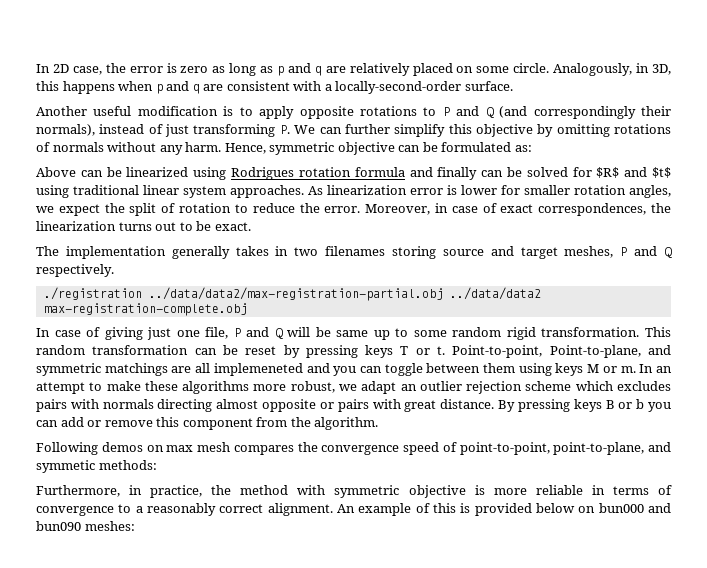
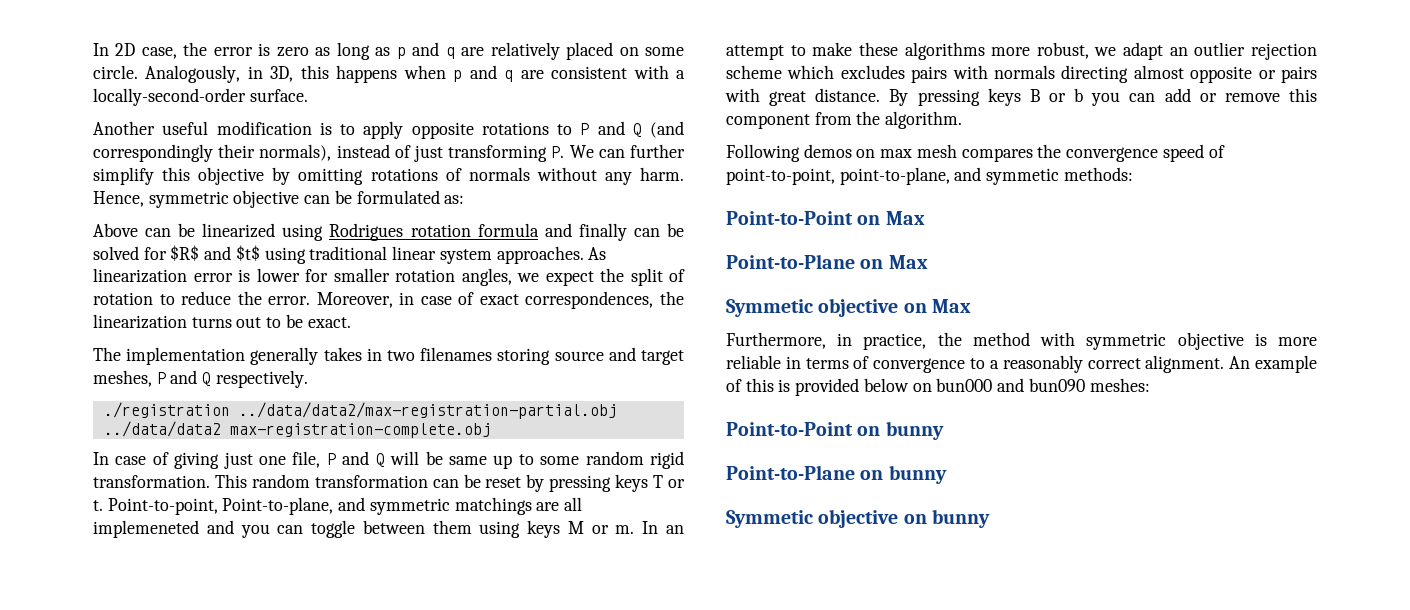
(157, 465) none -> [726,211,925,225] [726,254,928,269] [726,298,971,317] // Point-to-Point on Max // Point-to-Plane on Max // Symmetic objective on Max
(135, 526) none -> [726,421,944,440] [726,465,947,484] [726,509,990,528] // Point-to-Point on bunny // Point-to-Plane on bunny // Symmetic objective on bunny

